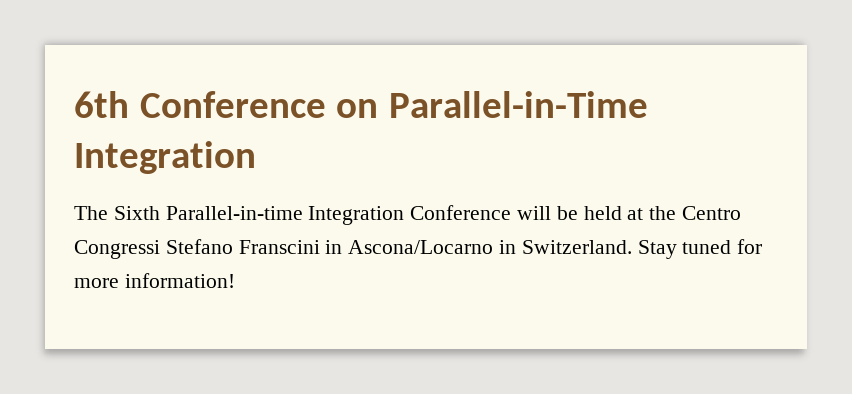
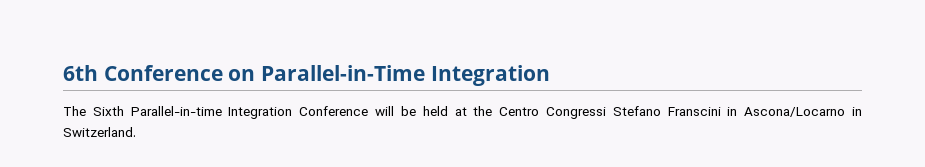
[637,239,763,259] [74,273,235,288] Stay tuned for more information! -> (136, 132) none

